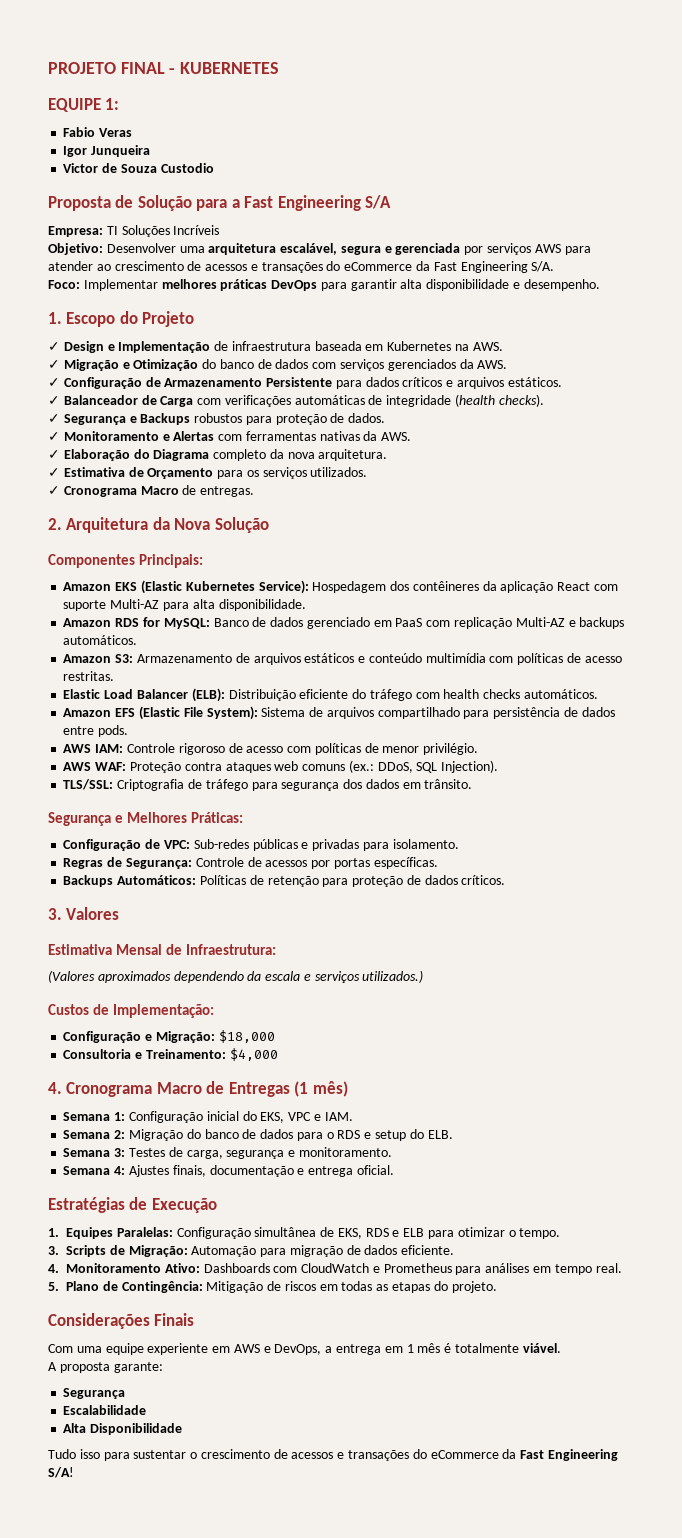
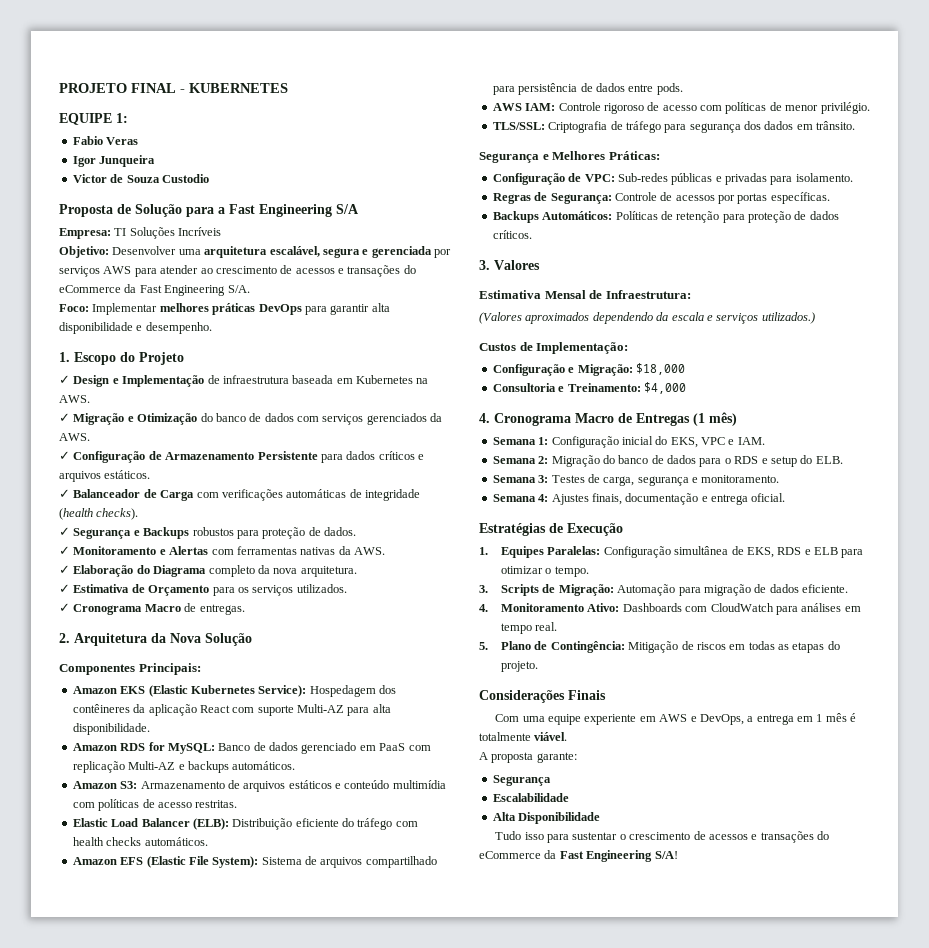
[63,760,499,773] // AWS WAF: Proteção contra ataques web comuns (ex.: DDoS, SQL Injection). -> (870, 108) none
[372,1263,452,1273] e Prometheus -> (774, 607) none

